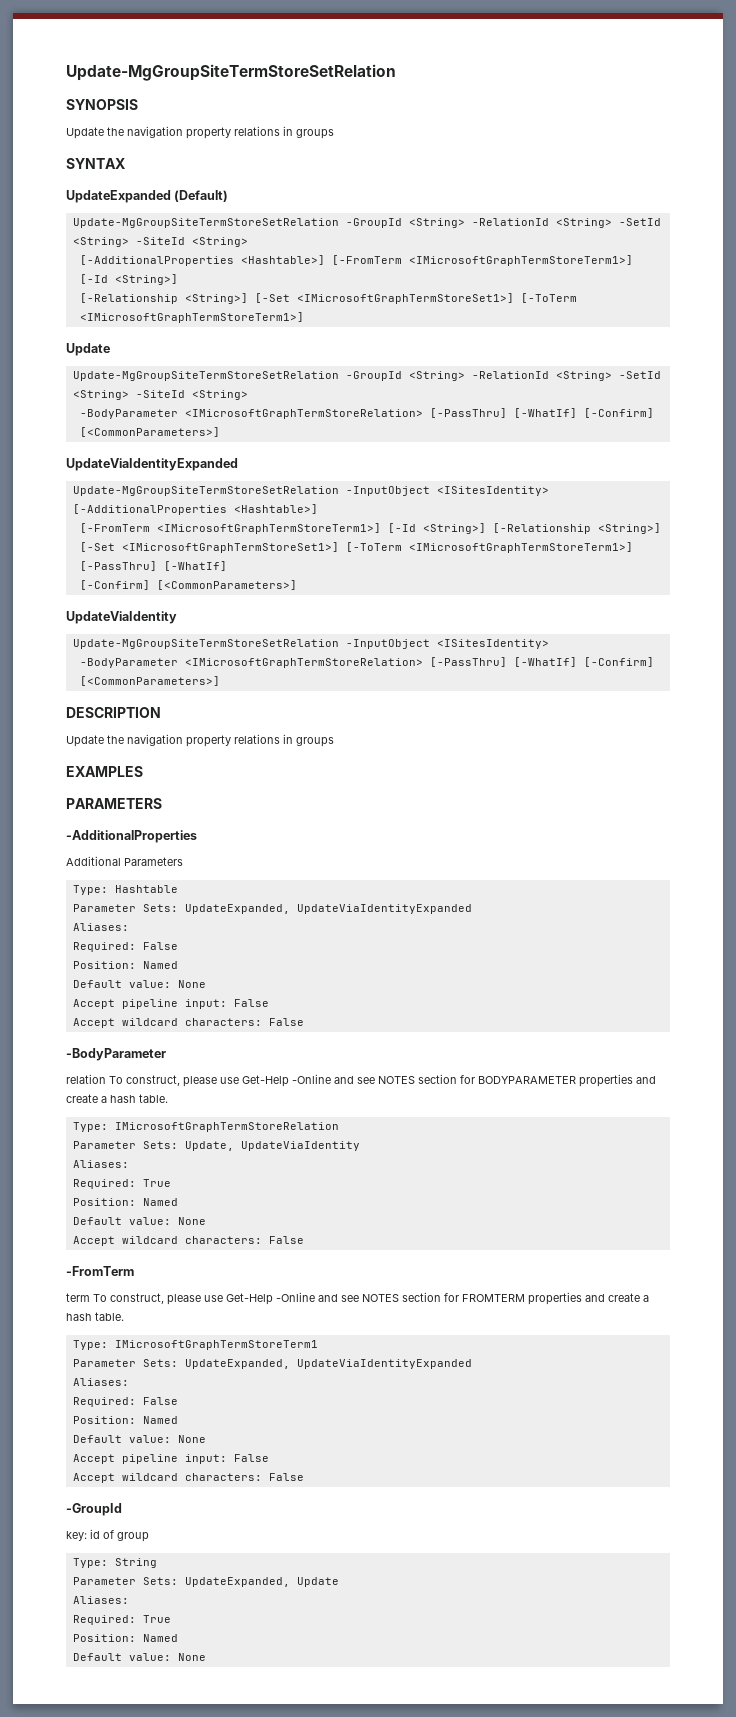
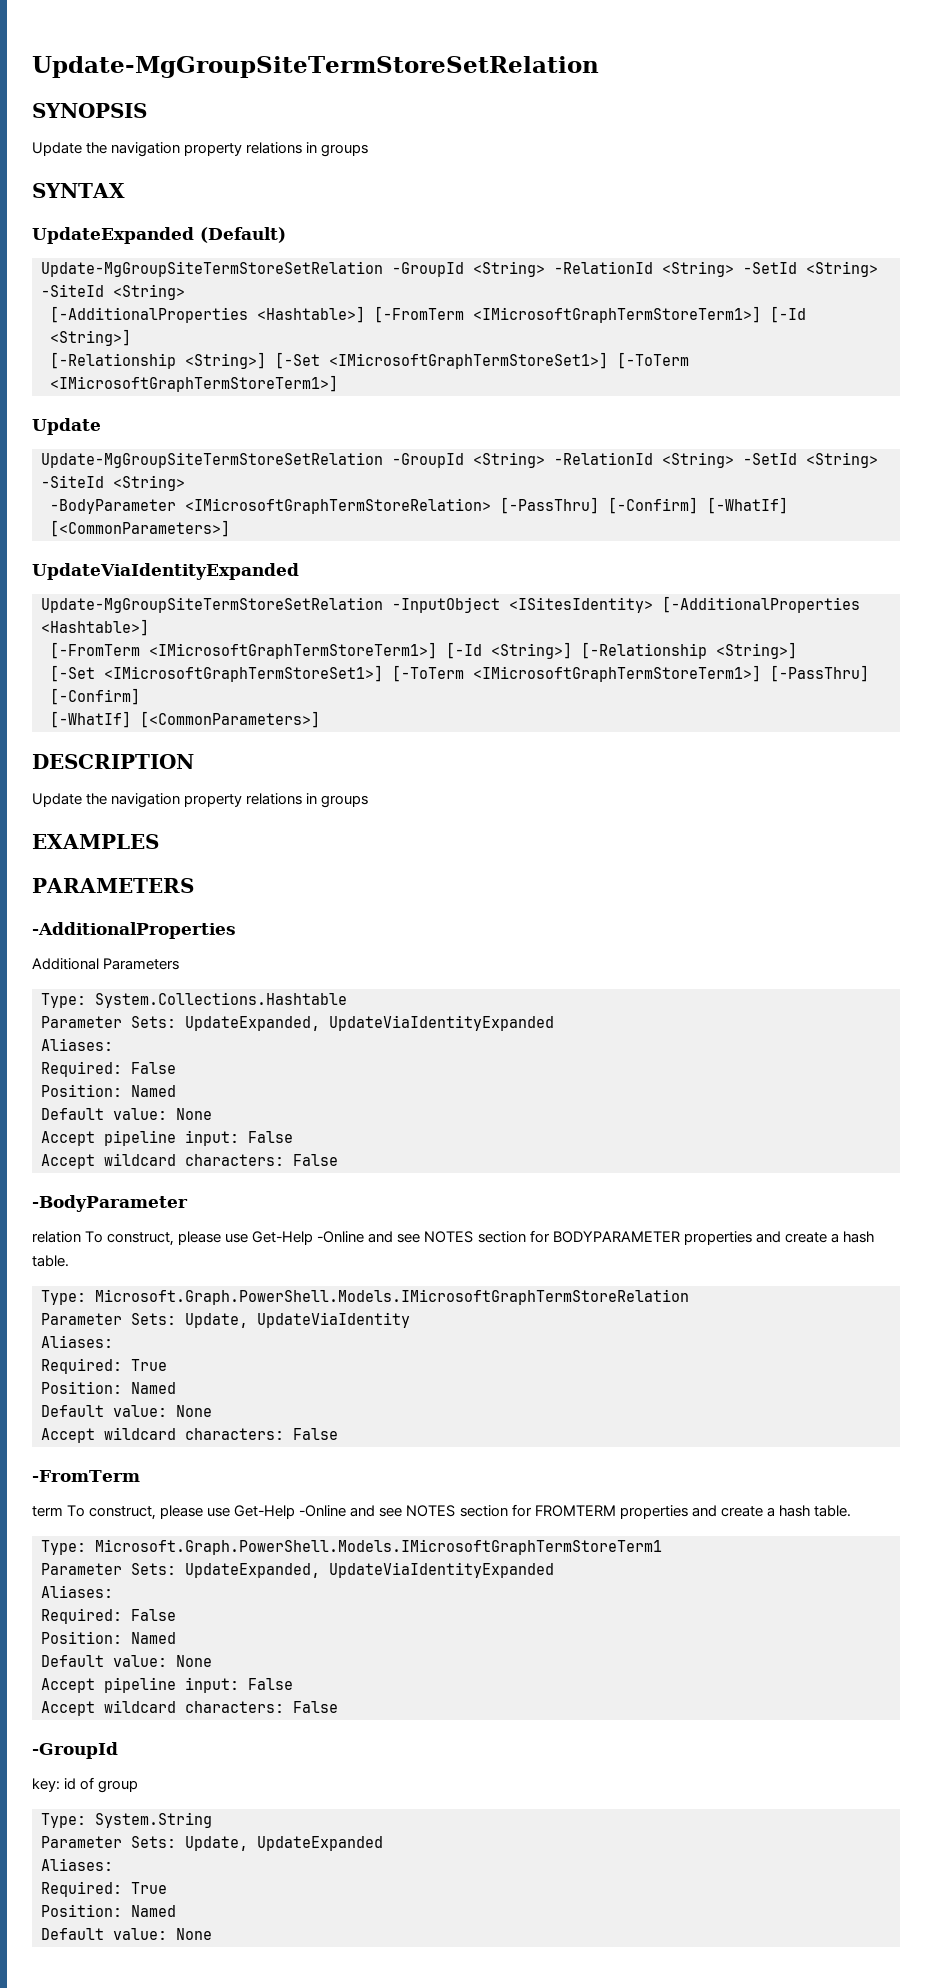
[513,408,654,418] [-WhatIf] [-Confirm] -> [608,497,788,514] [-Confirm] [-WhatIf]
[163,561,227,571] [79,580,297,590] [66,611,177,624] [72,639,549,649] [79,657,654,668] [-WhatIf] // [-Confirm] [<CommonParameters>] // UpdateViaIdentity // Update-MgGroupSiteTermStoreSetRelation -InputObject <ISitesIdentity> // -BodyParameter <IMicrosoftGraphTermStoreRelation> [-PassThru] [-WhatIf] [-Confirm] -> [50,688,140,705] [50,711,131,728] [-Confirm] // [-WhatIf]
[114,885,178,893] Hashtable -> [95,992,347,1008] System.Collections.Hashtable
[114,1122,339,1132] IMicrosoftGraphTermStoreRelation -> [95,1289,689,1305] Microsoft.Graph.PowerShell.Models.IMicrosoftGraphTermStoreRelation
[114,1340,318,1350] IMicrosoftGraphTermStoreTerm1 -> [95,1539,662,1555] Microsoft.Graph.PowerShell.Models.IMicrosoftGraphTermStoreTerm1
[114,1558,157,1568] [72,1577,339,1587] String // Parameter Sets: UpdateExpanded, Update -> [95,1812,212,1828] [41,1836,383,1851] System.String // Parameter Sets: Update, UpdateExpanded

